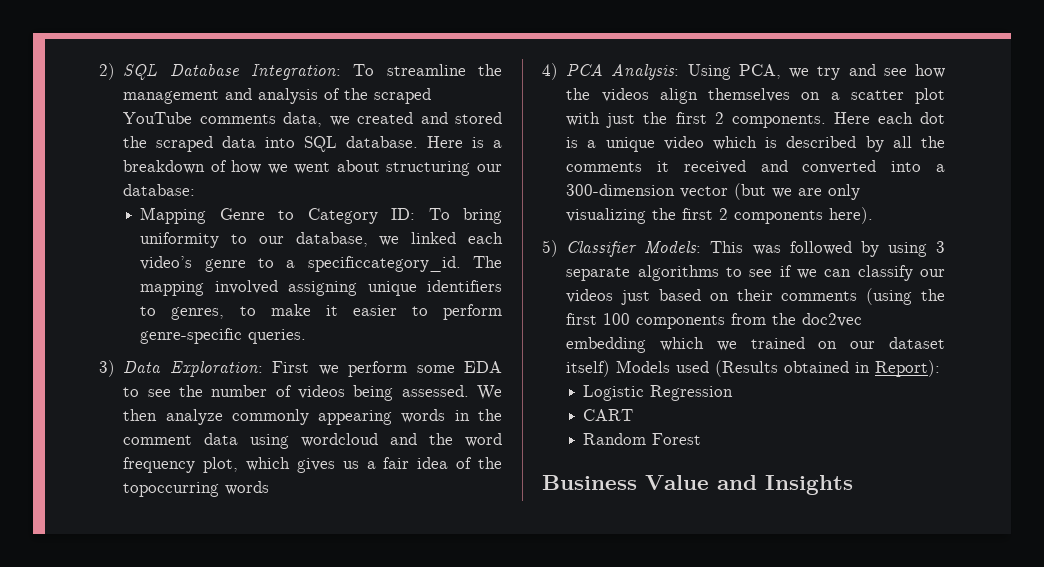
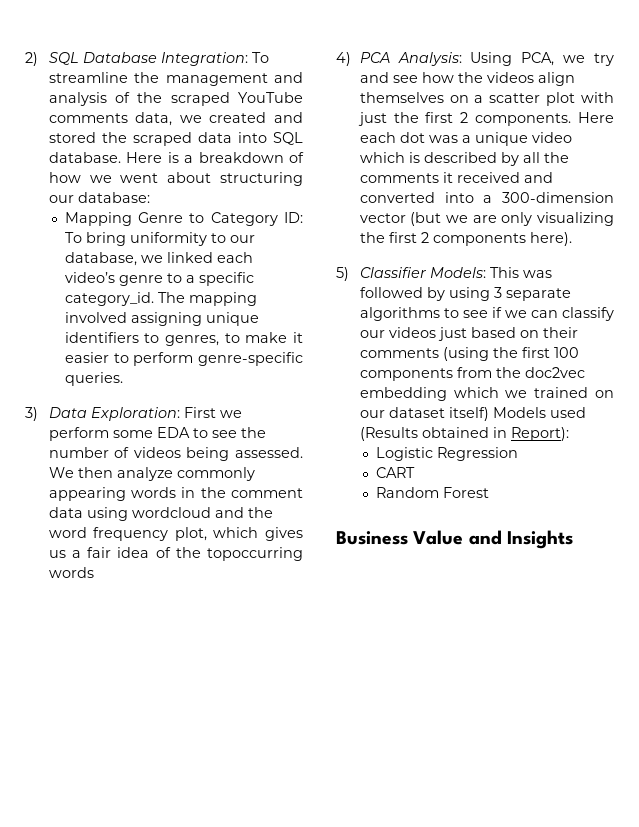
[307,256,461,272] specificcategory_id. -> [198,272,254,286] [64,292,154,306] specific category_id.
[566,137,579,148] is -> [428,135,458,143] was

